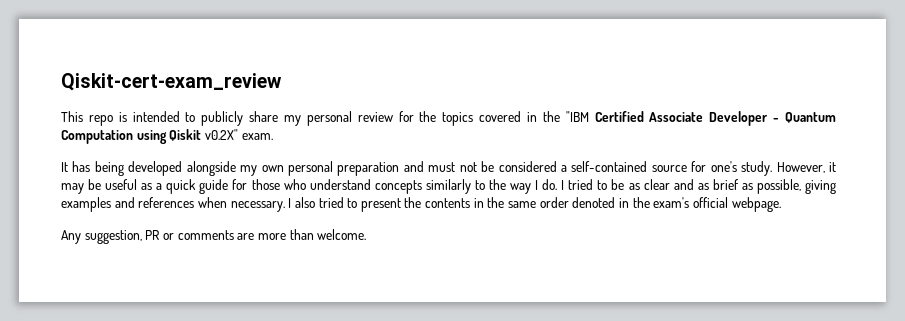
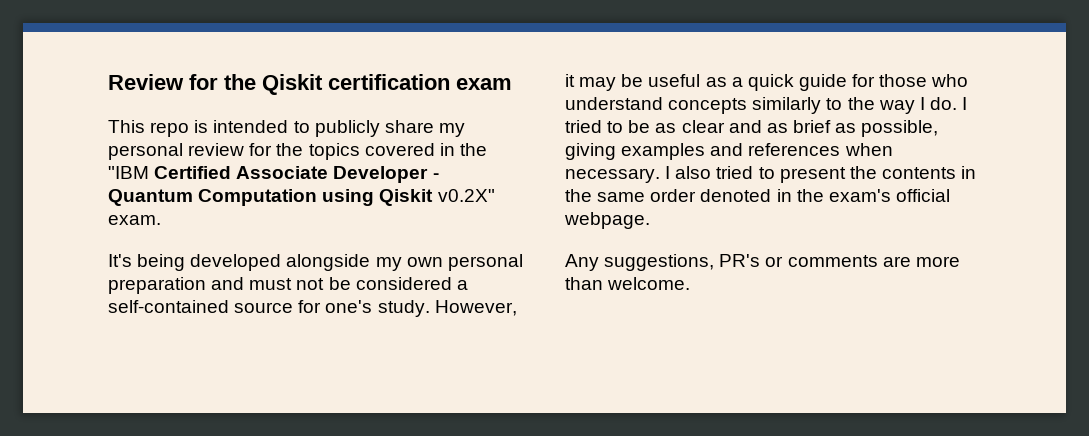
[61,73,282,91] Qiskit-cert-exam_review -> [108,74,512,95] Review for the Qiskit certification exam
[61,161,91,172] It has -> [108,254,132,267] It's
[84,230,160,244] suggestion, PR -> [604,254,761,271] suggestions, PR's

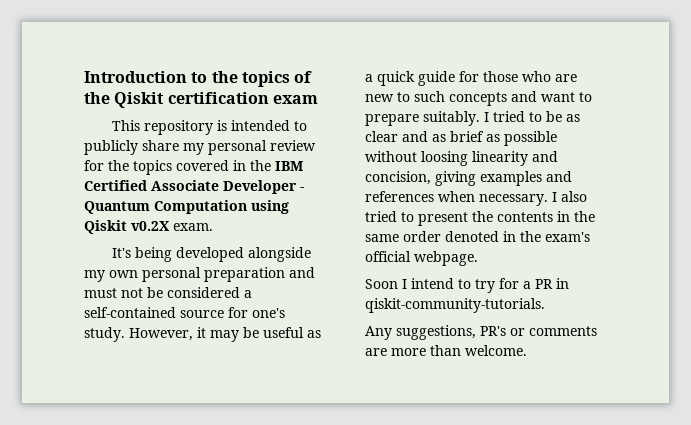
[108,74,218,90] Review for -> [84,71,313,87] Introduction to the topics of
[150,122,190,137] repo -> [144,120,214,135] repository
[108,166,149,179] "IBM -> [275,161,303,171] IBM
[437,189,495,202] v0.2X" -> [131,221,170,231] v0.2X
[565,97,957,114] understand concepts similarly to the way I do. -> [555,74,577,82] [365,91,592,106] [365,111,480,126] are new to such concepts and want to prepare suitably.
[861,120,939,137] possible, -> [504,131,557,146] [365,151,558,166] [365,171,431,185] possible without loosing linearity and concision,
(650, 220) none -> [365,278,569,293] [365,298,545,313] // Soon I intend to try for a PR in qiskit-community-tutorials.

